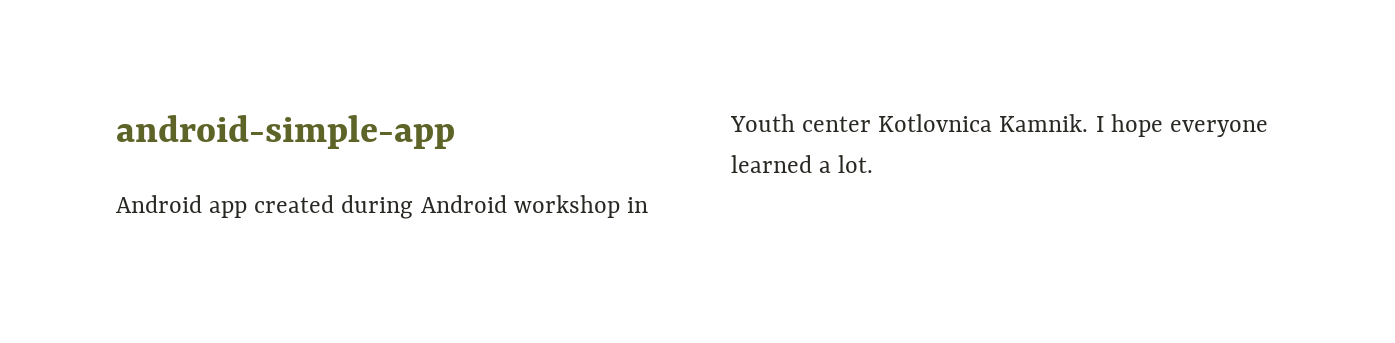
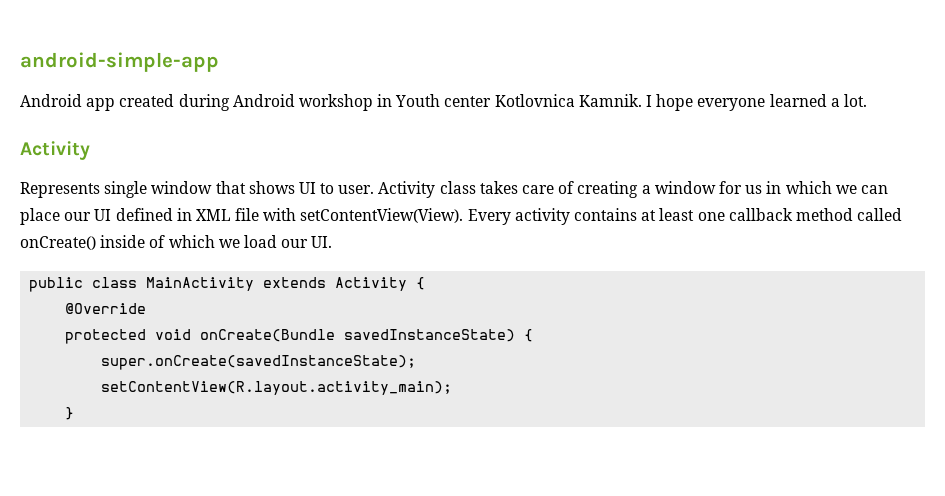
(874, 164) none -> [20,141,90,160] [20,181,888,198] [20,208,903,225] [20,235,333,250] [29,277,426,292] [65,303,147,314] [65,329,534,344] [101,355,417,370] [101,381,453,395] [65,407,75,420] // Activity // Represents single window that shows UI to user. Activity class takes care of creating a window for us in which we can place our UI defined in XML file with setContentView(View). Every activity contains at least one callback method called onCreate() inside of which we load our UI. // public class MainActivity extends Activity { // @Override // protected void onCreate(Bundle savedInstanceState) { // super.onCreate(savedInstanceState); // setContentView(R.layout.activity_main); // }

